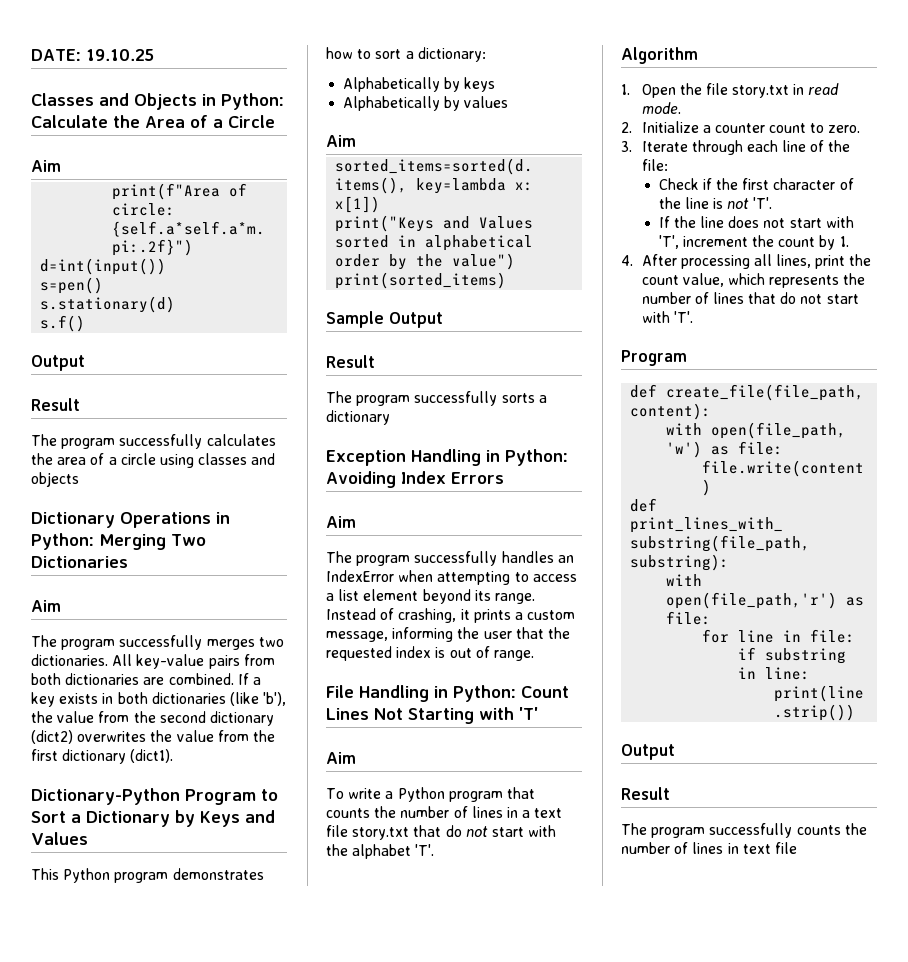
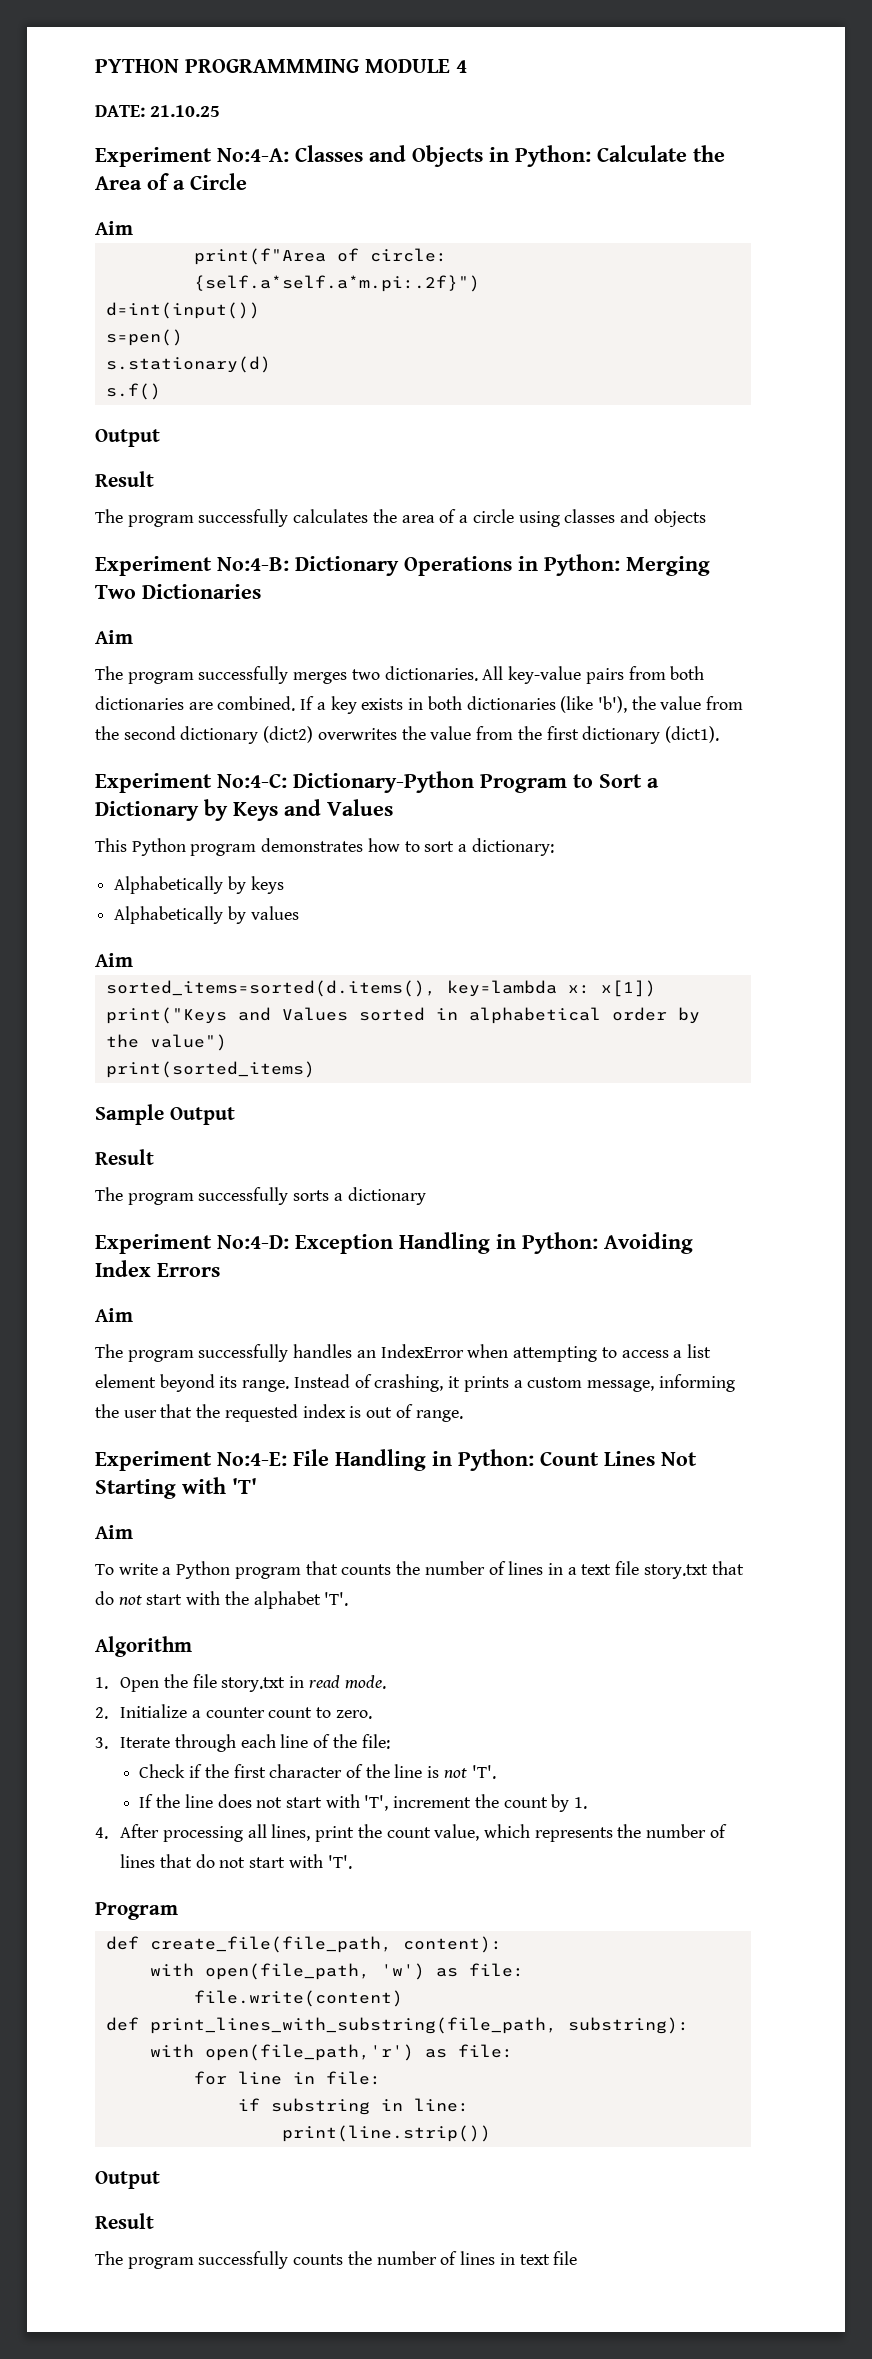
[31,49,154,61] DATE: 19.10.25 // -> [95,59,467,73] [95,105,221,117] [95,147,289,167] PYTHON PROGRAMMMING MODULE 4 // DATE: 21.10.25 // Experiment No:4-A:
(79, 479) none -> [95,556,289,576] Experiment No:4-B:
(174, 756) none -> [95,773,287,793] Experiment No:4-C:
(390, 417) none -> [95,1234,289,1254] Experiment No:4-D:
(534, 655) none -> [95,1451,287,1471] Experiment No:4-E:

